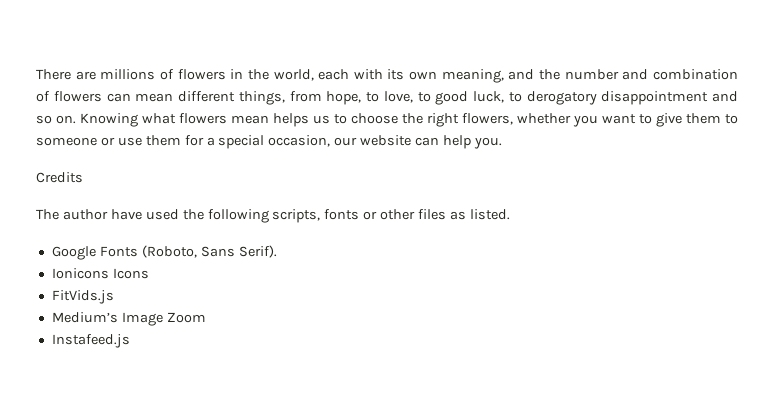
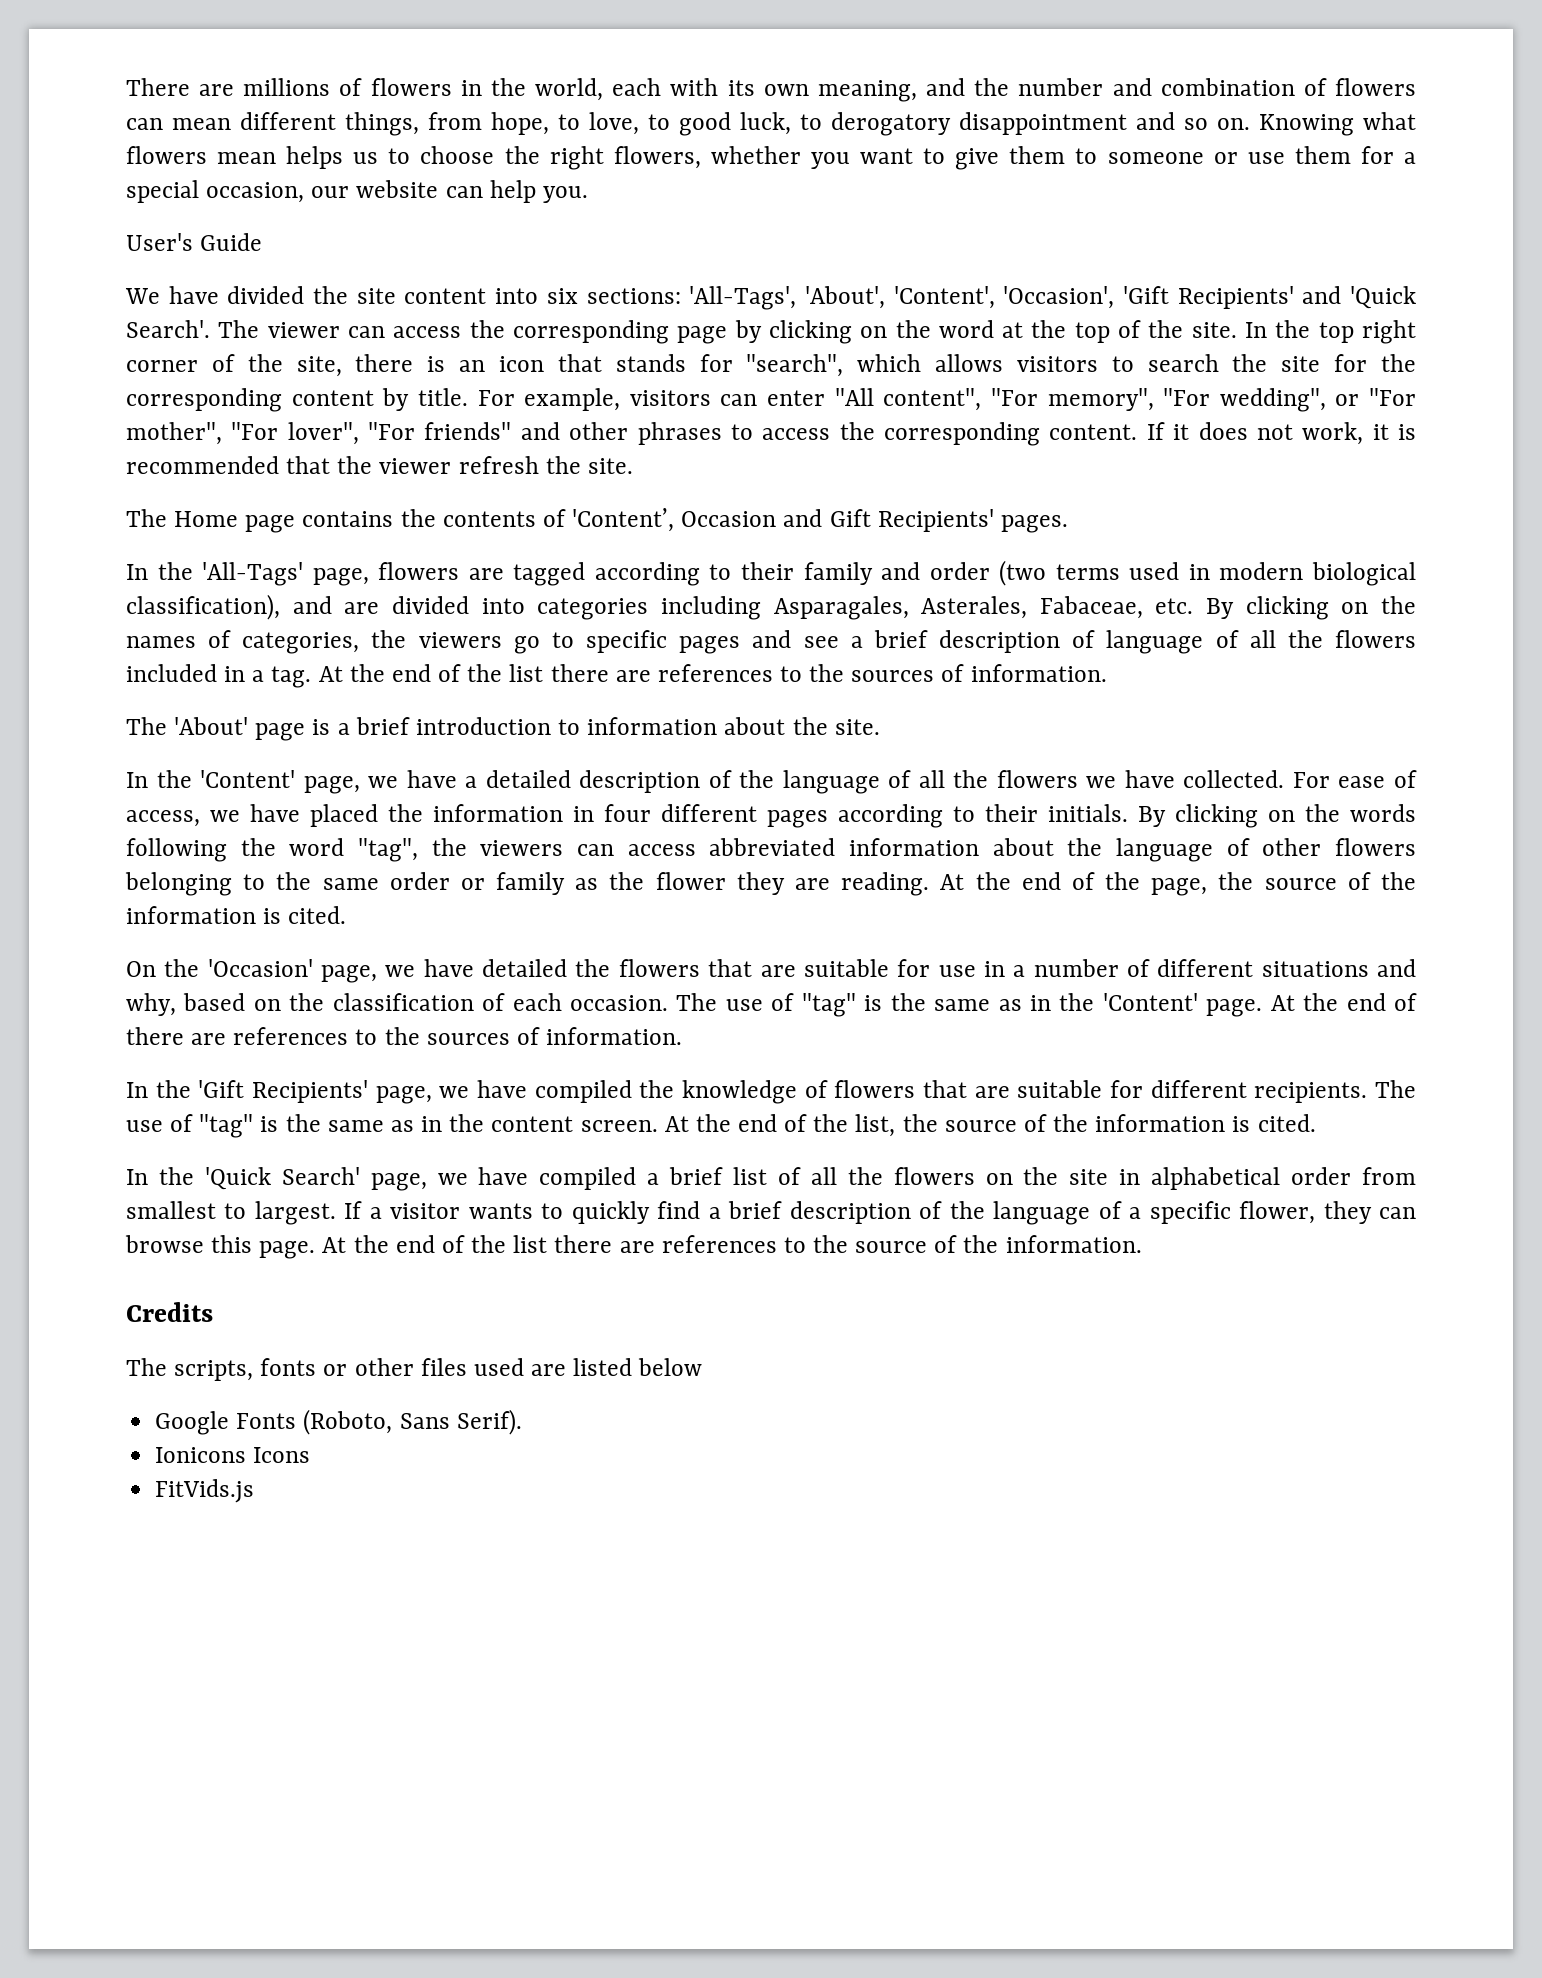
[36,172,83,183] [36,209,269,223] Credits // The author have used the following -> [126,233,263,251] [125,286,1416,310] [126,320,1417,344] [126,354,1416,377] [126,388,1416,412] [126,422,1417,446] [126,456,633,474] [126,508,1068,533] [126,560,1417,586] [126,594,1416,620] [126,630,1416,654] [126,664,1107,688] [126,717,880,741] [126,770,1418,794] [126,804,1416,828] [126,838,1417,862] [125,872,1416,896] [126,906,347,924] [126,959,1417,983] [126,993,1418,1017] [126,1027,683,1045] [126,1080,1416,1104] [126,1114,1316,1138] [126,1167,1417,1191] [126,1201,1416,1225] [125,1235,1142,1259] [126,1302,213,1322] [126,1358,167,1376] User's Guide // We have divided the site content into six sections: 'All-Tags', 'About', 'Content', 'Occasion', 'Gift Recipients' and 'Quick Search'. The viewer can access the corresponding page by clicking on the word at the top of the site. In the top right corner of the site, there is an icon that stands for "search", which allows visitors to search the site for the corresponding content by title. For example, visitors can enter "All content", "For memory", "For wedding", or "For mother", "For lover", "For friends" and other phrases to access the corresponding content. If it does not work, it is recommended that the viewer refresh the site. // The Home page contains the contents of 'Content’, Occasion and Gift Recipients' pages. // In the 'All-Tags' page, flowers are tagged according to their family and order (two terms used in modern biological classification), and are divided into categories including Asparagales, Asterales, Fabaceae, etc. By clicking on the names of categories, the viewers go to specific pages and see a brief description of language of all the flowers included in a tag. At the end of the list there are references to the sources of information. // The 'About' page is a brief introduction to information about the site. // In the 'Content' page, we have a detailed description of the language of all the flowers we have collected. For ease of access, we have placed the information in four different pages according to their initials. By clicking on the words following the word "tag", the viewers can access abbreviated information about the language of other flowers belonging to the same order or family as the flower they are reading. At the end of the page, the source of the information is cited. // On the 'Occasion' page, we have detailed the flowers that are suitable for use in a number of different situations and why, based on the classification of each occasion. The use of "tag" is the same as in the 'Content' page. At the end of there are references to the sources of information. // In the 'Gift Recipients' page, we have compiled the knowledge of flowers that are suitable for different recipients. The use of "tag" is the same as in the content screen. At the end of the list, the source of the information is cited. // In the 'Quick Search' page, we have compiled a brief list of all the flowers on the site in alphabetical order from smallest to largest. If a visitor wants to quickly find a brief description of the language of a specific flower, they can browse this page. At the end of the list there are references to the source of the information. // Credits // The
[450,209,510,220] as listed. -> [473,1358,703,1376] used are listed below
[51,312,206,326] [51,334,130,348] // Medium’s Image Zoom // Instafeed.js -> (255, 1491) none

